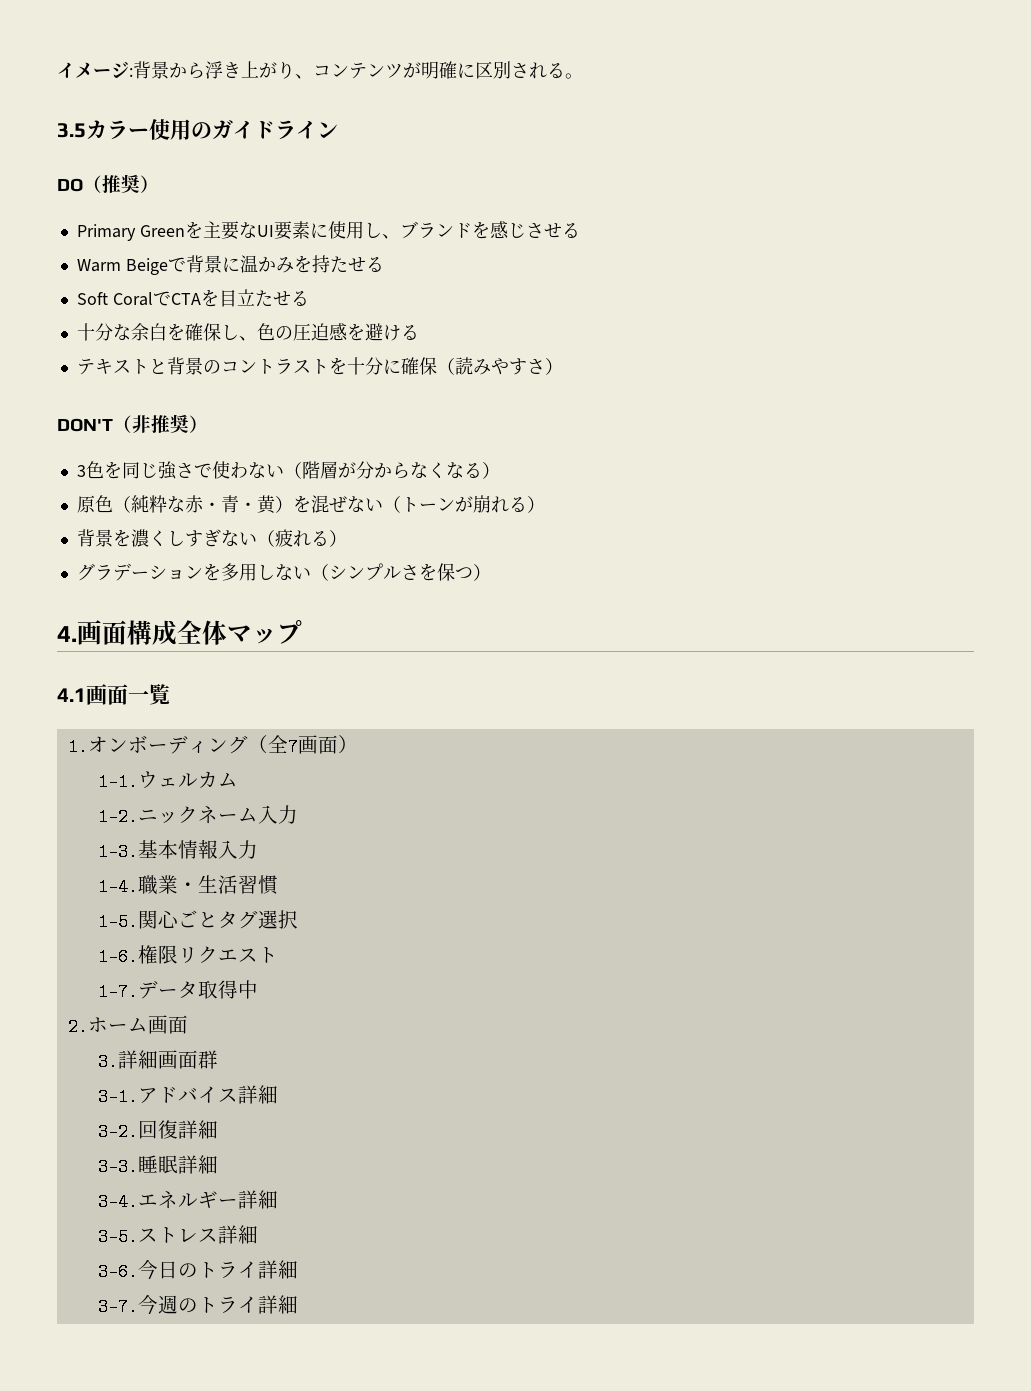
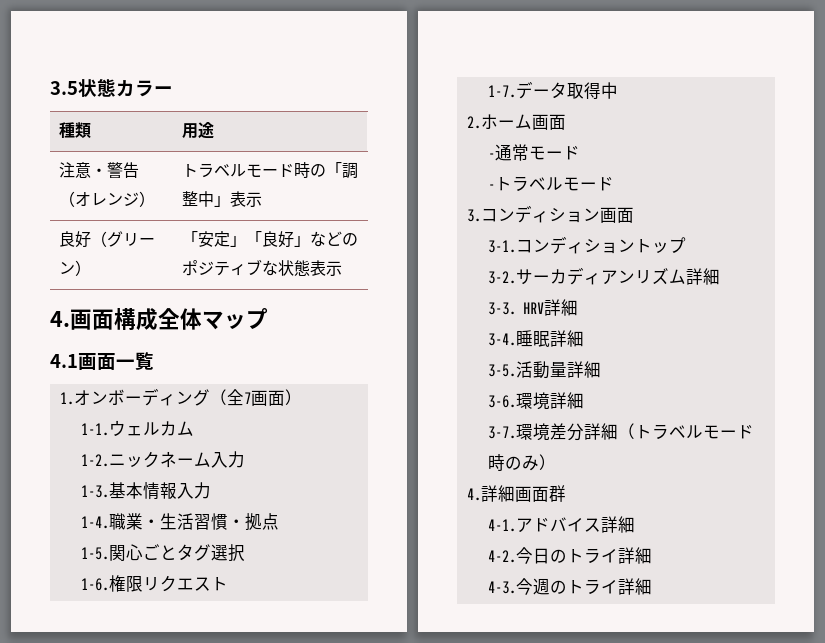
[57,61,583,79] [57,119,338,140] [57,174,159,193] [76,221,580,241] [76,255,384,275] [76,289,309,307] [76,323,419,341] [76,357,563,375] [57,414,208,433] [76,461,500,480] [76,495,545,514] [76,529,347,547] [76,563,491,581] イメージ:背景から浮き上がり、コンテンツが明確に区別される。 // 3.5カラー使用のガイドライン // DO（推奨） // Primary Greenを主要なUI要素に使用し、ブランドを感じさせる // Warm Beigeで背景に温かみを持たせる // Soft CoralでCTAを目立たせる // 十分な余白を確保し、色の圧迫感を避ける // テキストと背景のコントラストを十分に確保（読みやすさ） // DON'T（非推奨） // 3色を同じ強さで使わない（階層が分からなくなる） // 原色（純粋な赤・青・黄）を混ぜない（トーンが崩れる） // 背景を濃くしすぎない（疲れる） // グラデーションを多用しない（シンプルさを保つ） -> [50,78,173,97] [59,122,92,138] [182,122,215,139] [59,162,140,179] [59,191,156,207] [182,162,359,179] [182,191,263,207] [59,231,156,248] [59,260,92,276] [182,231,359,248] [182,259,343,276] 3.5状態カラー // 種類 | 用途 // 注意・警告（オレンジ） | トラベルモード時の「調整中」表示 // 良好（グリーン） | 「安定」「良好」などのポジティブな状態表示
(279, 885) none -> [227,513,279,531] ・拠点
[97,1053,118,1071] 3. -> [487,144,580,161] [487,176,614,192] [466,205,634,223] [487,236,686,254] [487,267,720,285] [487,299,578,316] [487,330,584,347] [487,361,601,379] [487,392,584,410] [487,423,754,441] [487,454,556,471] [466,488,481,501] -通常モード // -トラベルモード // 3.コンディション画面 // 3-1.コンディショントップ // 3-2.サーカディアンリズム詳細 // 3-3. HRV詳細 // 3-4.睡眠詳細 // 3-5.活動量詳細 // 3-6.環境詳細 // 3-7.環境差分詳細（トラベルモード時のみ） // 4.
[97,1088,138,1106] 3-1. -> [487,519,516,532] 4-1.
[97,1120,218,1141] [97,1155,218,1176] [97,1190,278,1211] [97,1225,258,1246] [97,1263,138,1281] 3-2.回復詳細 // 3-3.睡眠詳細 // 3-4.エネルギー詳細 // 3-5.ストレス詳細 // 3-6. -> [487,550,516,563] 4-2.
[97,1298,138,1316] 3-7. -> [487,581,516,594] 4-3.

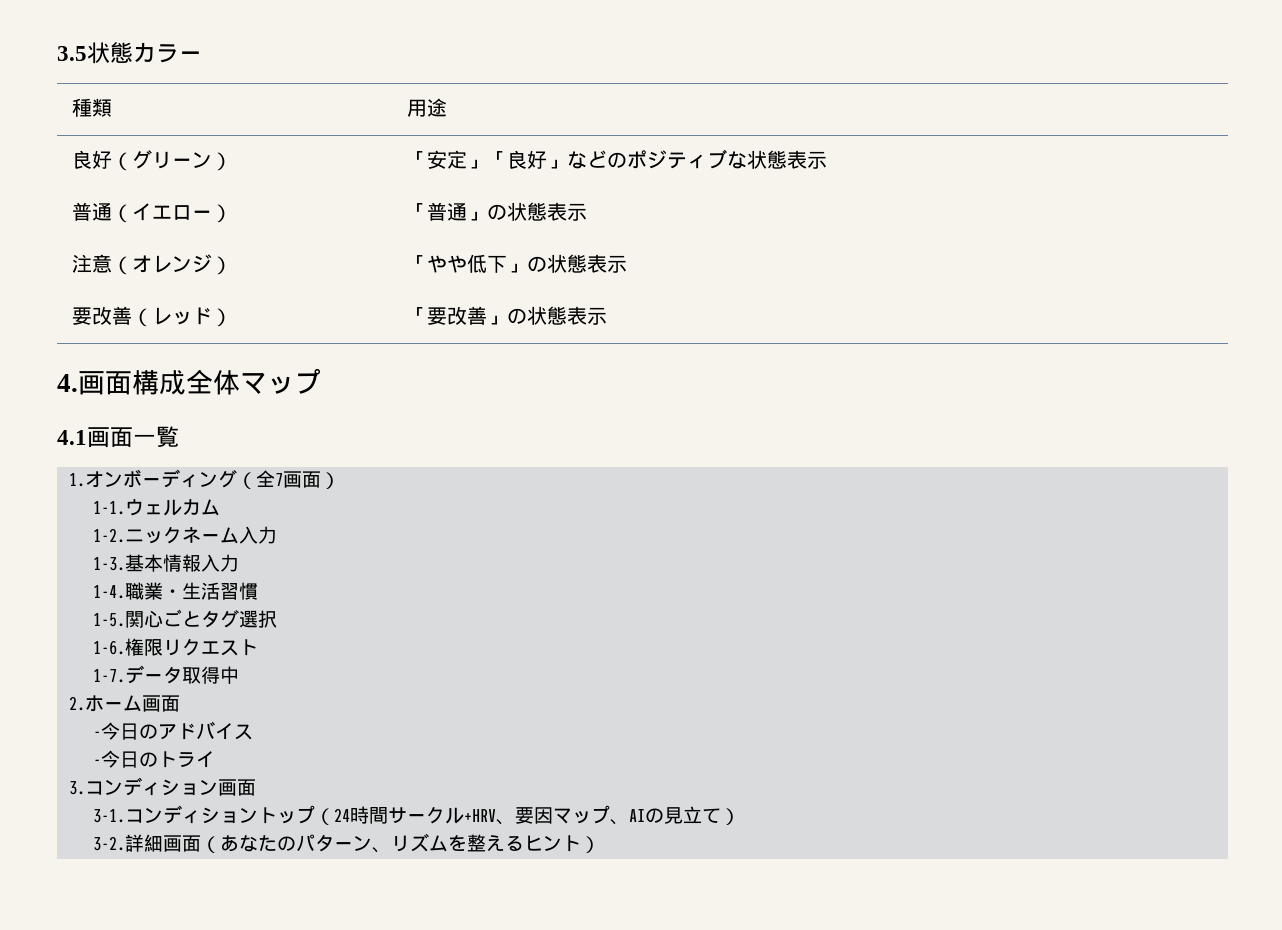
[59,162,140,179] [59,191,156,207] [182,162,359,179] [182,191,263,207] // 注意・警告（オレンジ） | トラベルモード時の「調整中」表示 -> (448, 107) none
(343, 268) none -> [72,202,233,223] [407,202,588,221] [72,254,233,275] [407,254,628,273] [72,306,233,327] [407,306,608,325] // 普通（イエロー） | 「普通」の状態表示 // 注意（オレンジ） | 「やや低下」の状態表示 // 要改善（レッド） | 「要改善」の状態表示
[227,513,279,531] ・拠点 -> (258, 591) none
[494,144,580,161] [487,176,614,192] 通常モード // -トラベルモード -> [101,721,253,740] [93,750,215,768] 今日のアドバイス // -今日のトライ
[487,267,720,285] [487,299,578,316] [487,330,584,347] [487,361,601,379] [487,392,584,410] [487,423,754,441] [487,454,556,471] [466,485,566,502] [487,516,635,533] [487,547,652,564] [487,578,652,595] // 3-2.サーカディアンリズム詳細 // 3-3. HRV詳細 // 3-4.睡眠詳細 // 3-5.活動量詳細 // 3-6.環境詳細 // 3-7.環境差分詳細（トラベルモード時のみ） // 4.詳細画面群 // 4-1.アドバイス詳細 // 4-2.今日のトライ詳細 // 4-3.今週のトライ詳細 -> [315,805,740,825] [93,833,600,853] （24時間サークル+HRV、要因マップ、AIの見立て） // 3-2.詳細画面（あなたのパターン、リズムを整えるヒント）

